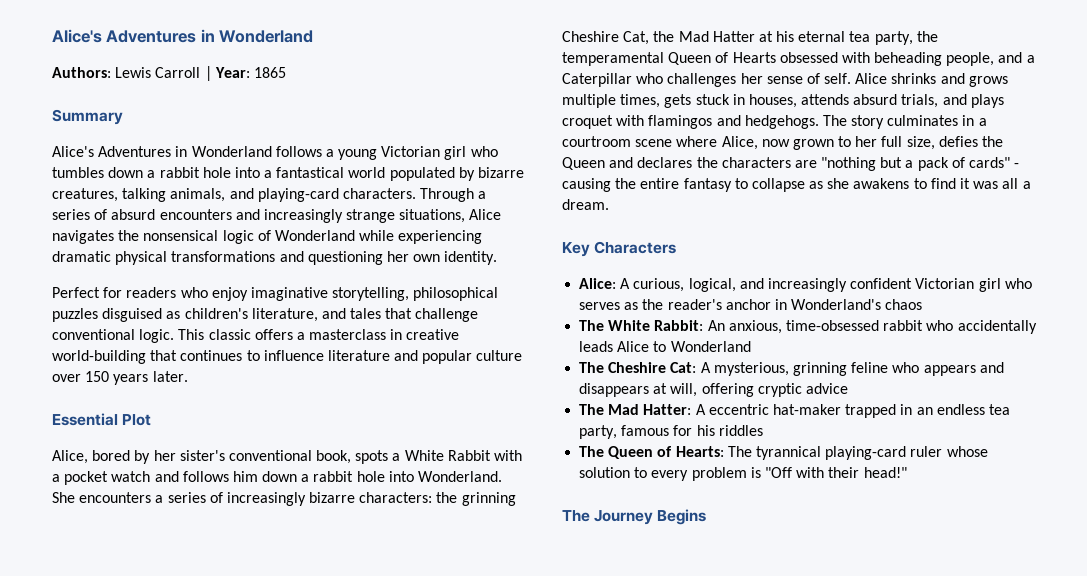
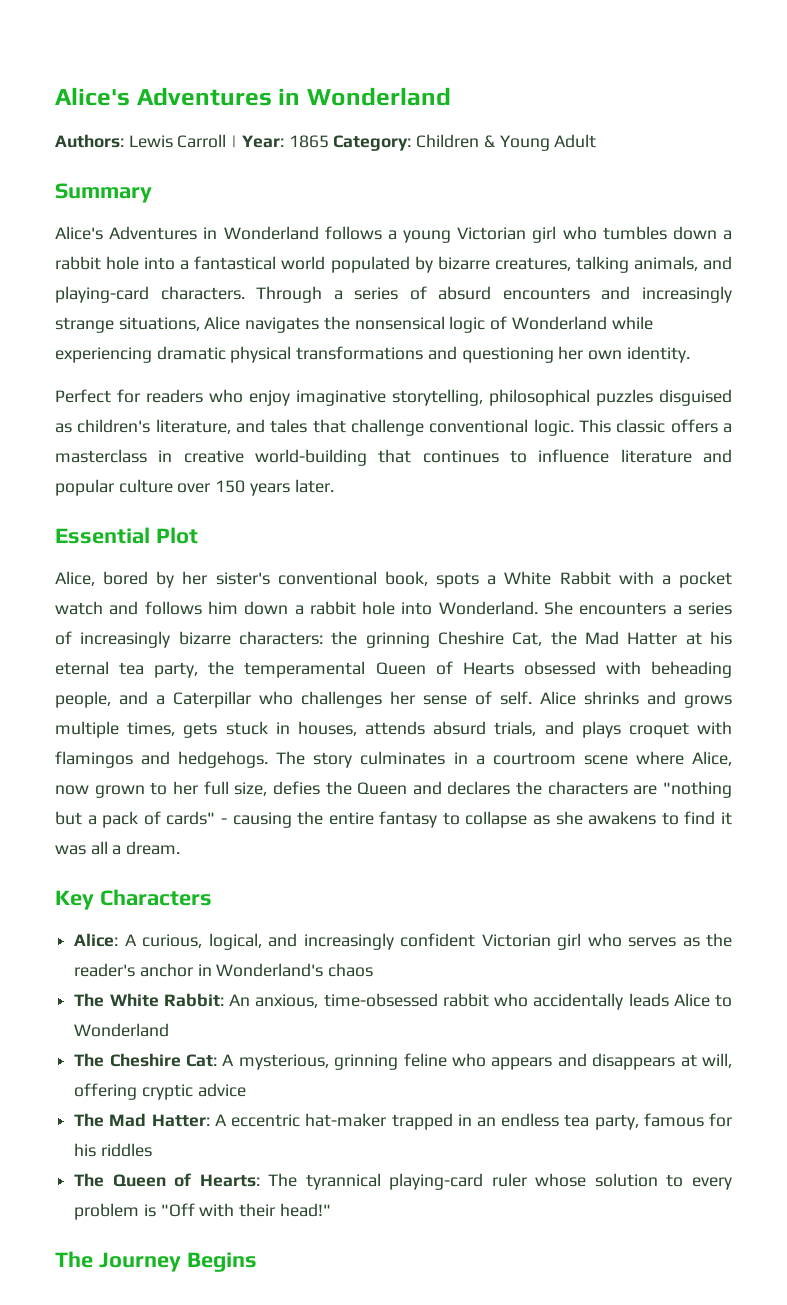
(286, 72) none -> [333,134,597,151] Category: Children & Young Adult

